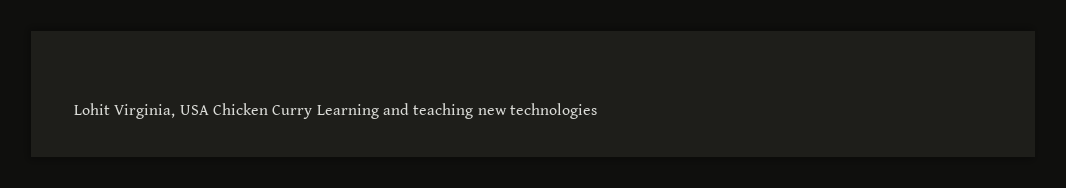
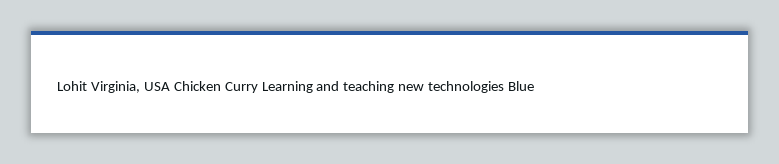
(597, 111) none -> [508,81,535,91] Blue

